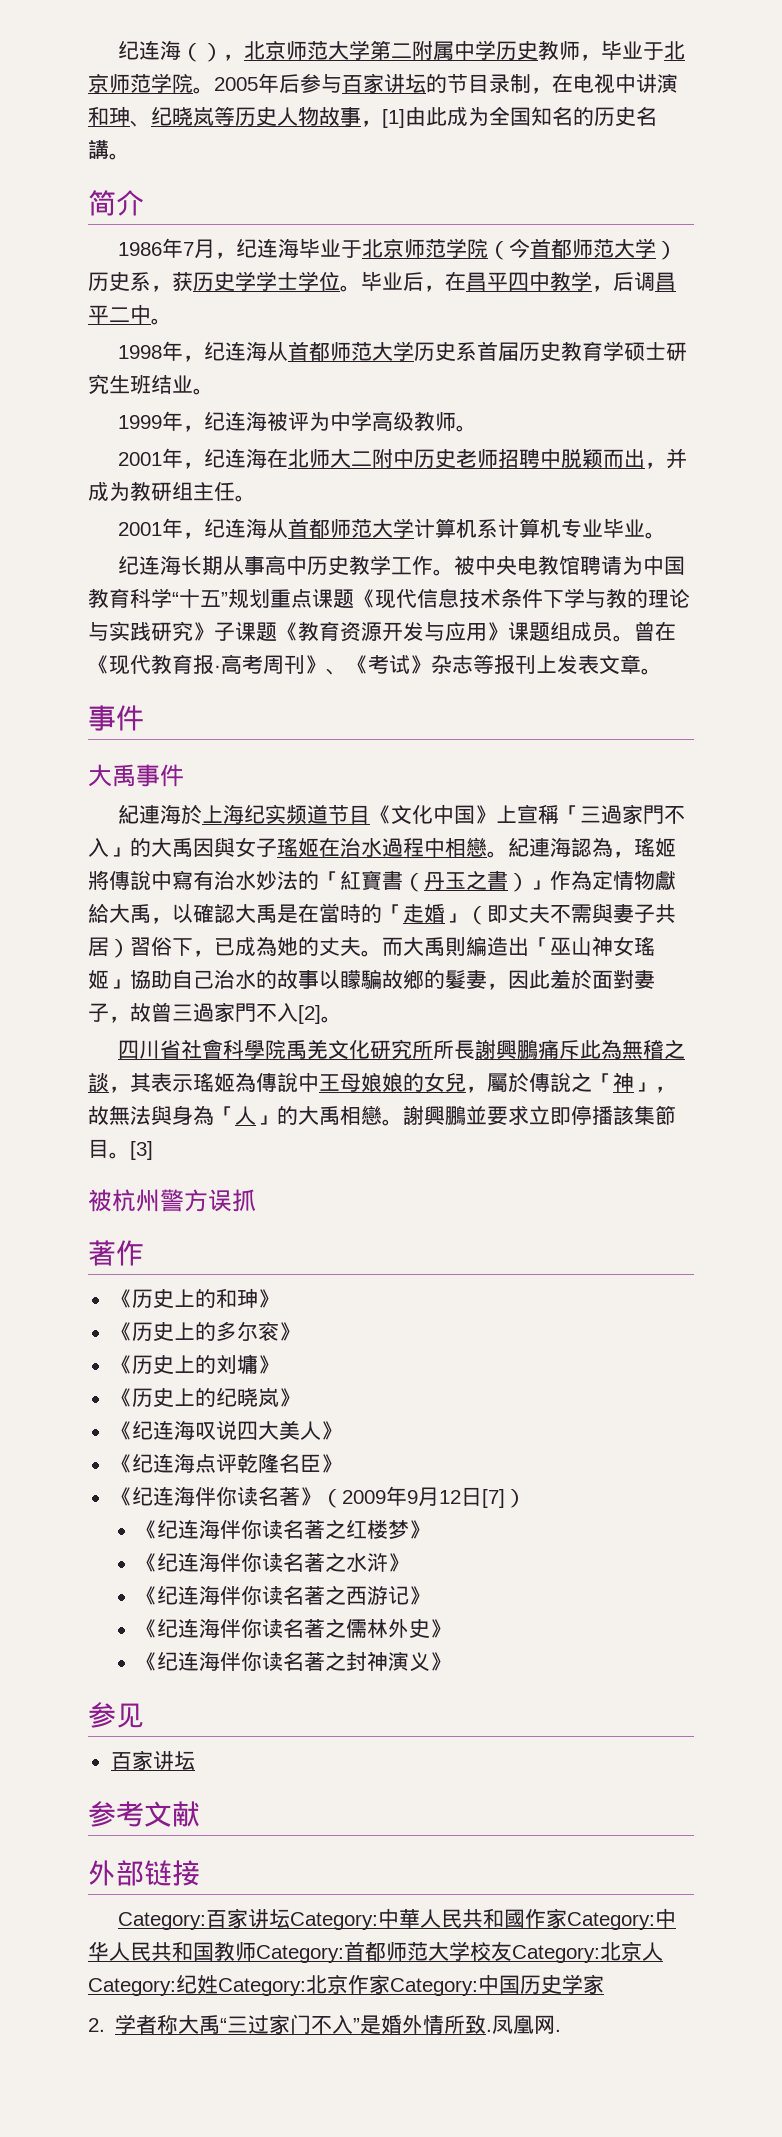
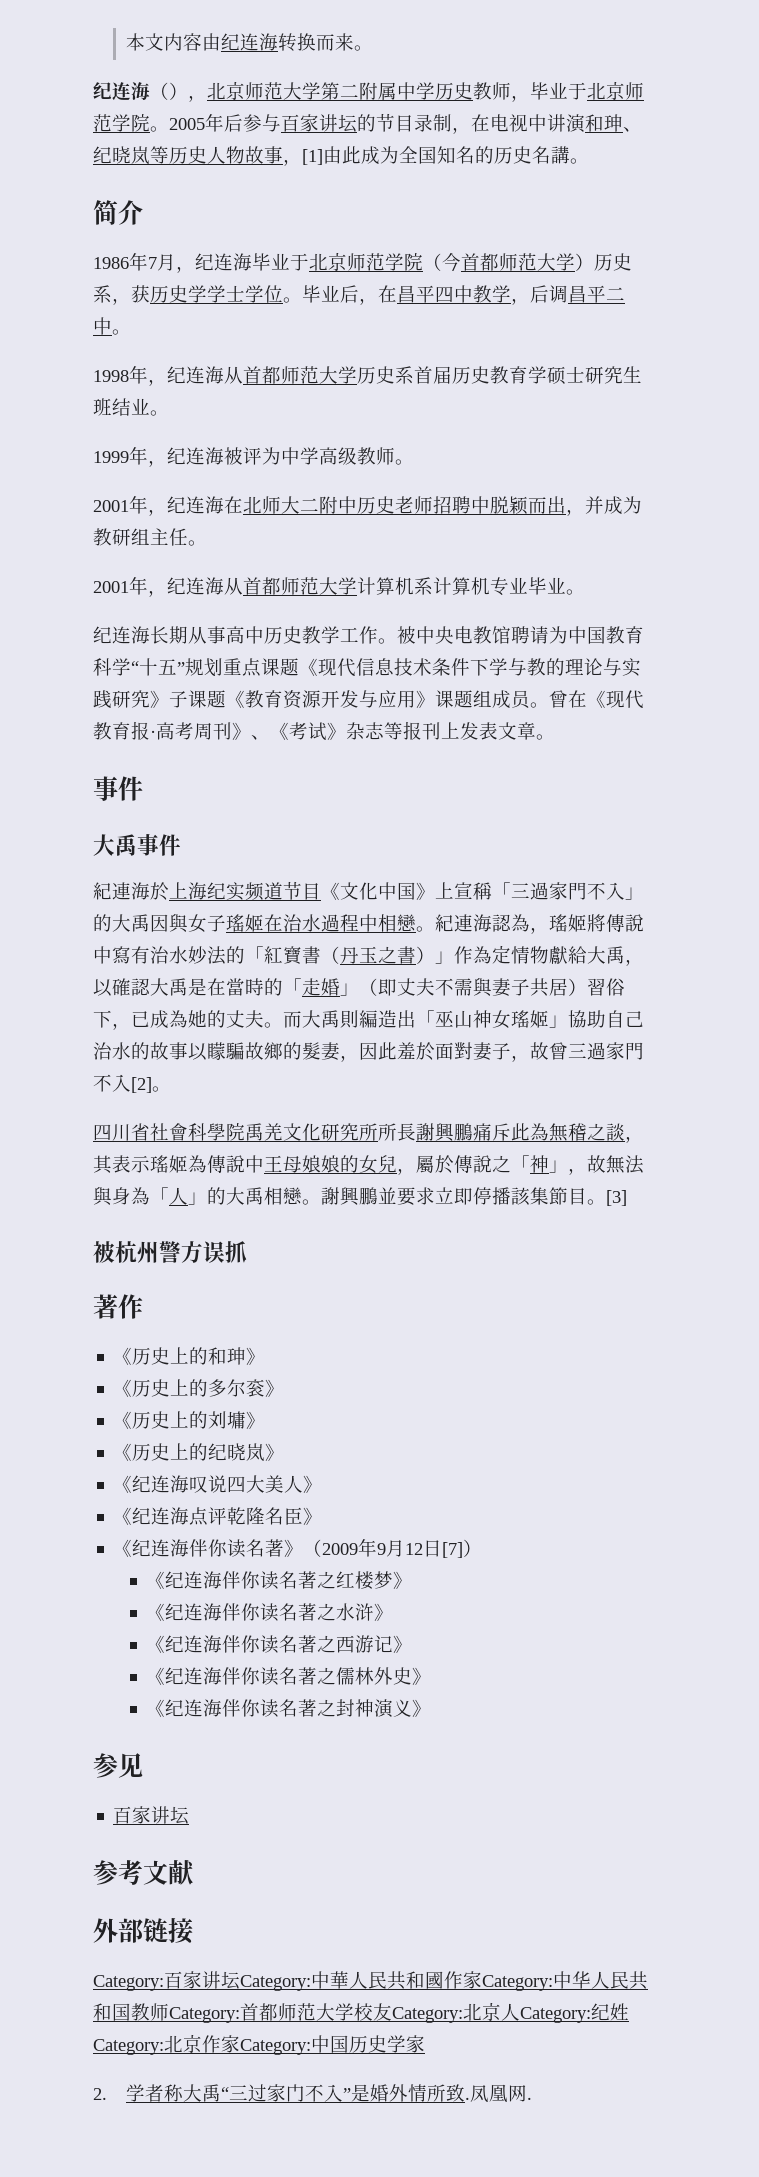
(117, 50) none -> [125,33,373,52] 本文内容由纪连海转换而来。 //

